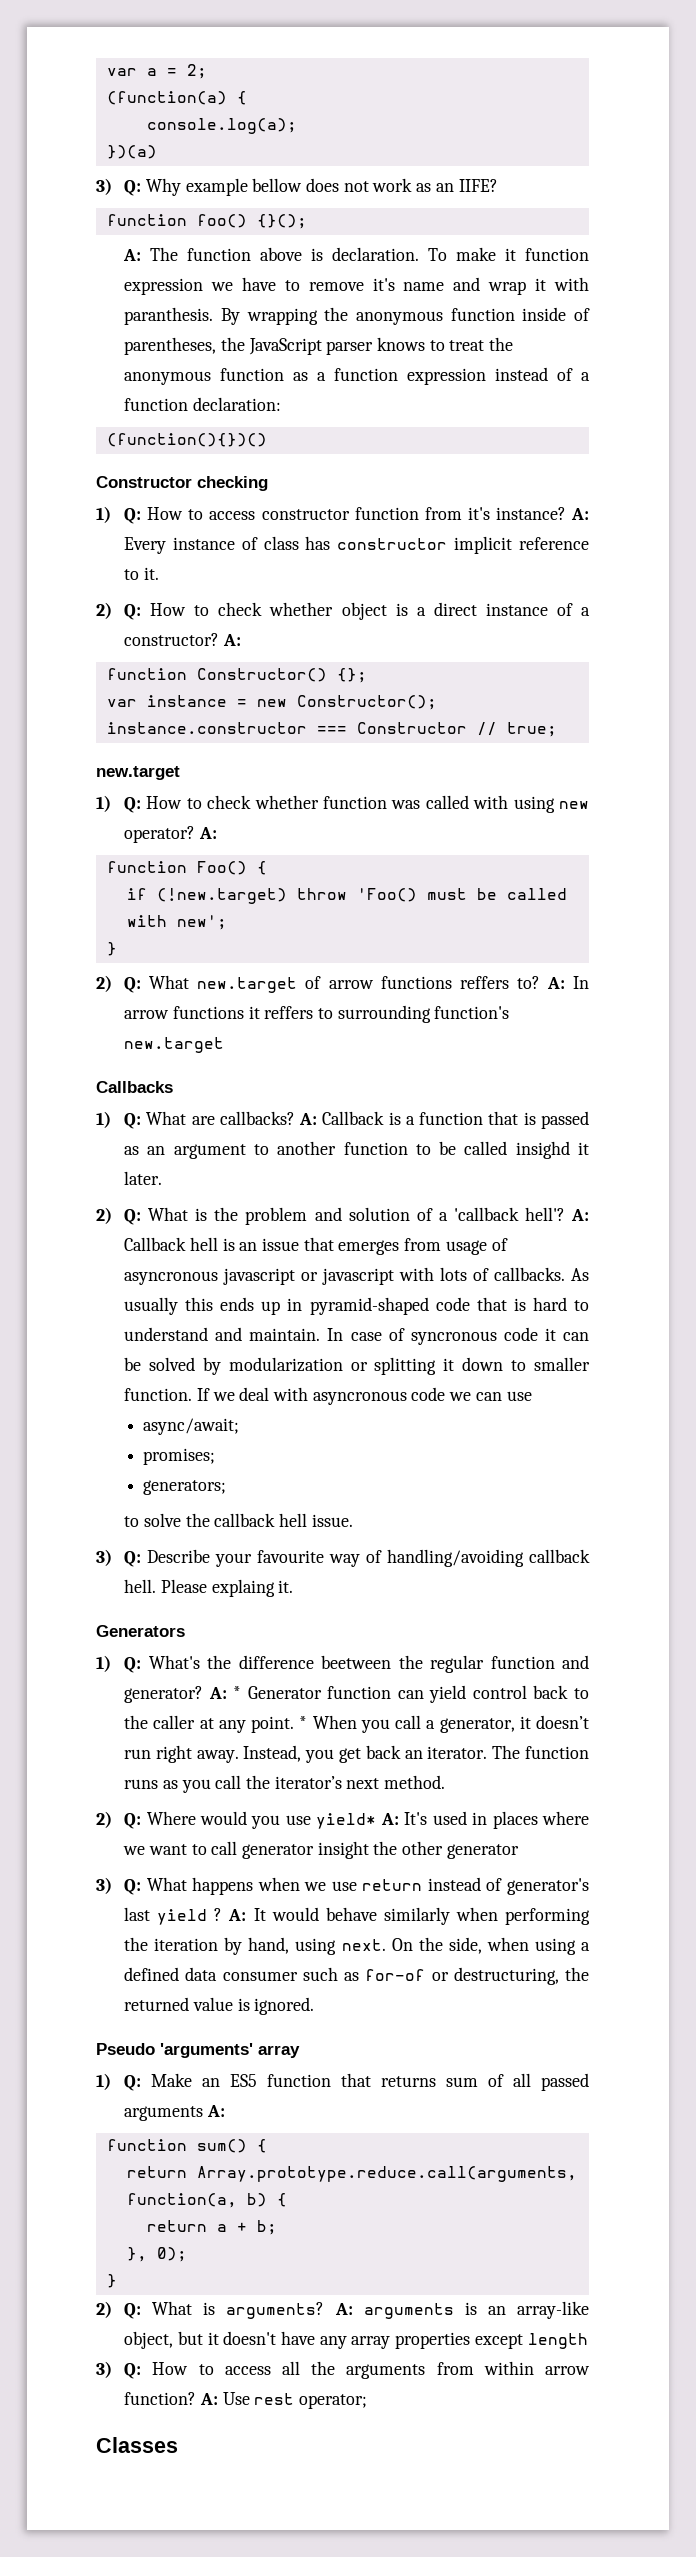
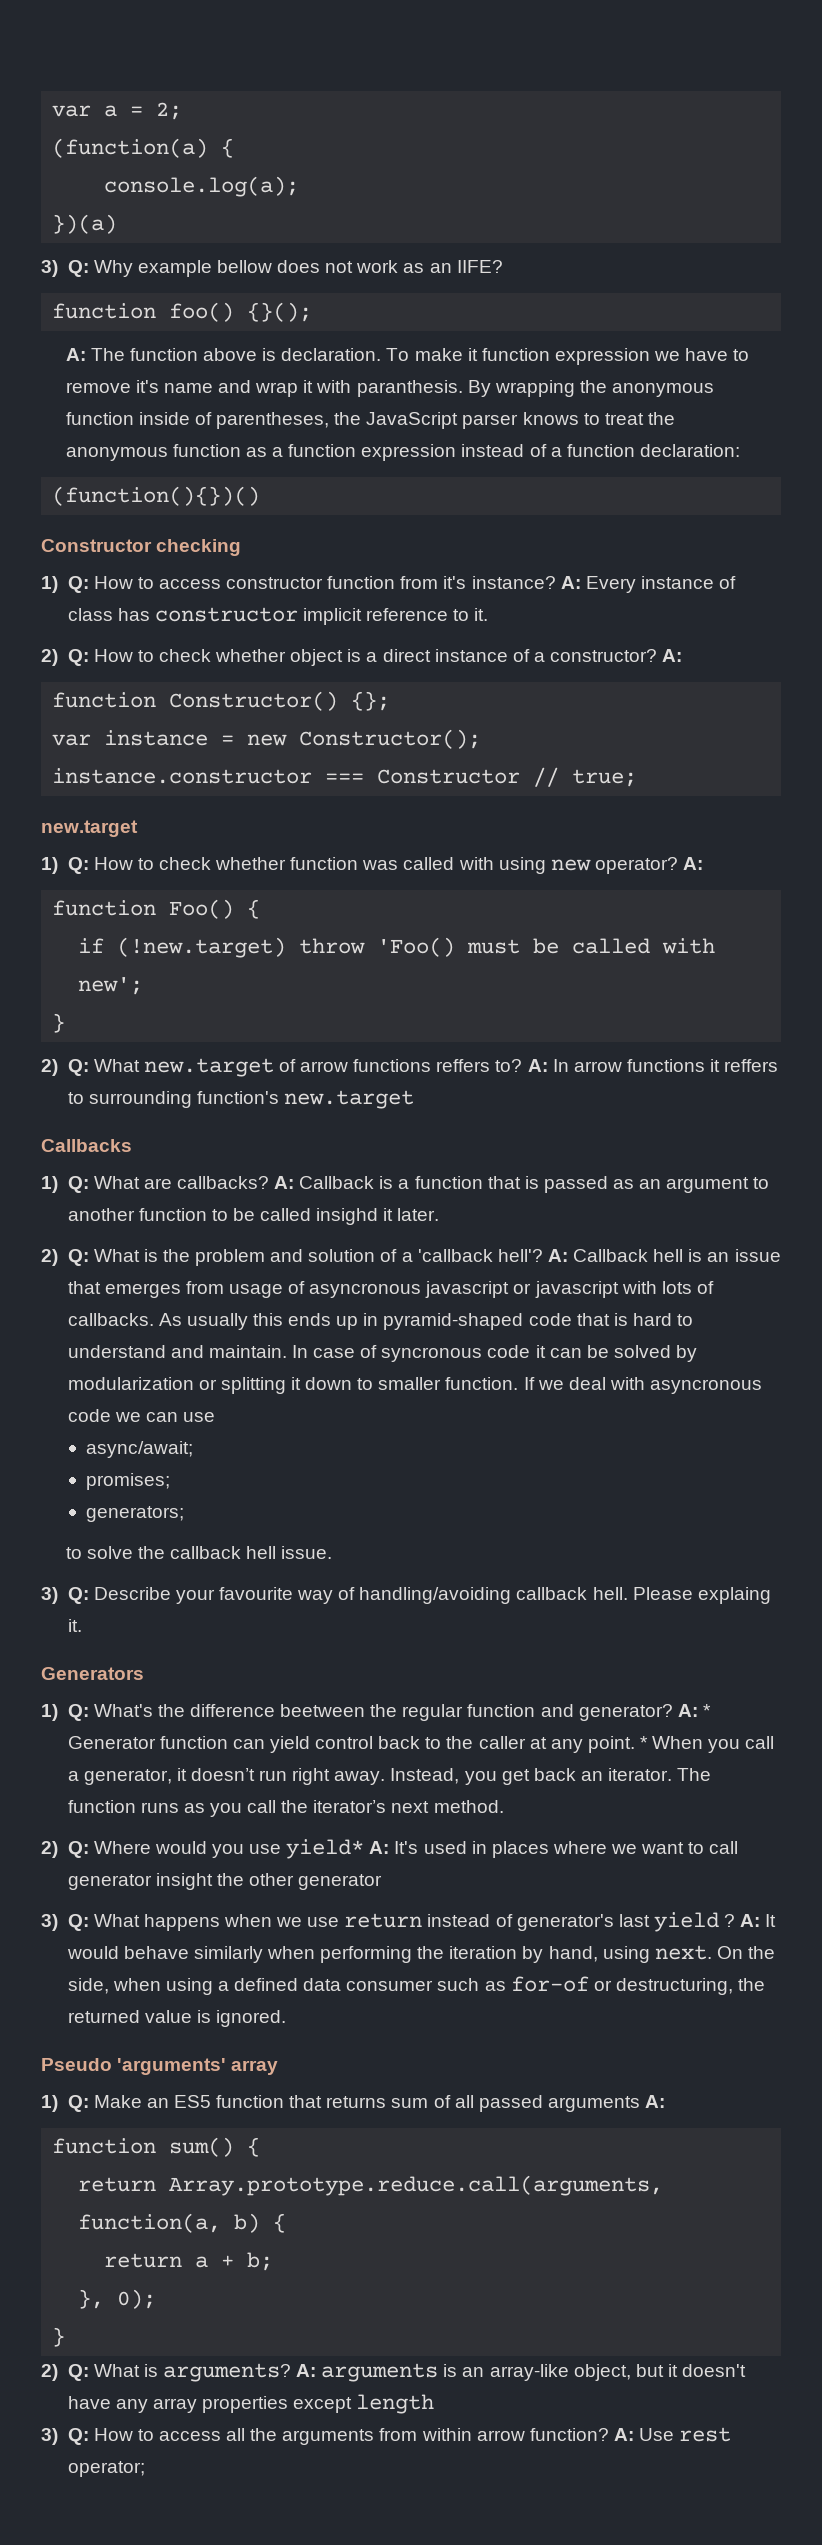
[96,2437,178,2453] // Classes -> (145, 2469) none

